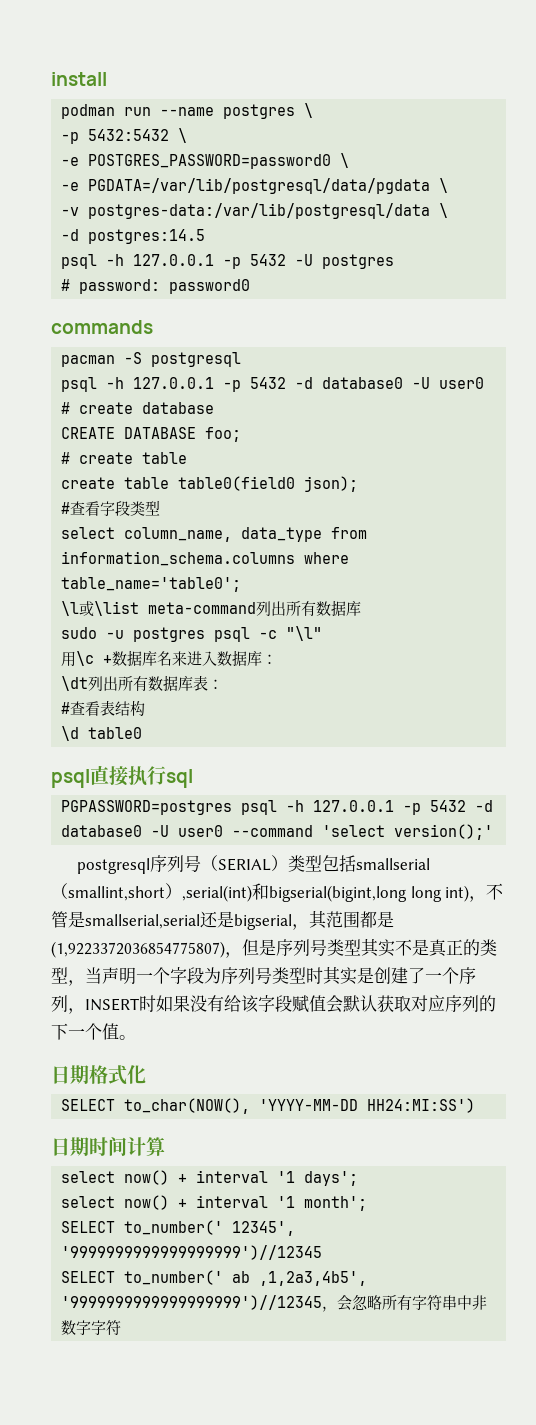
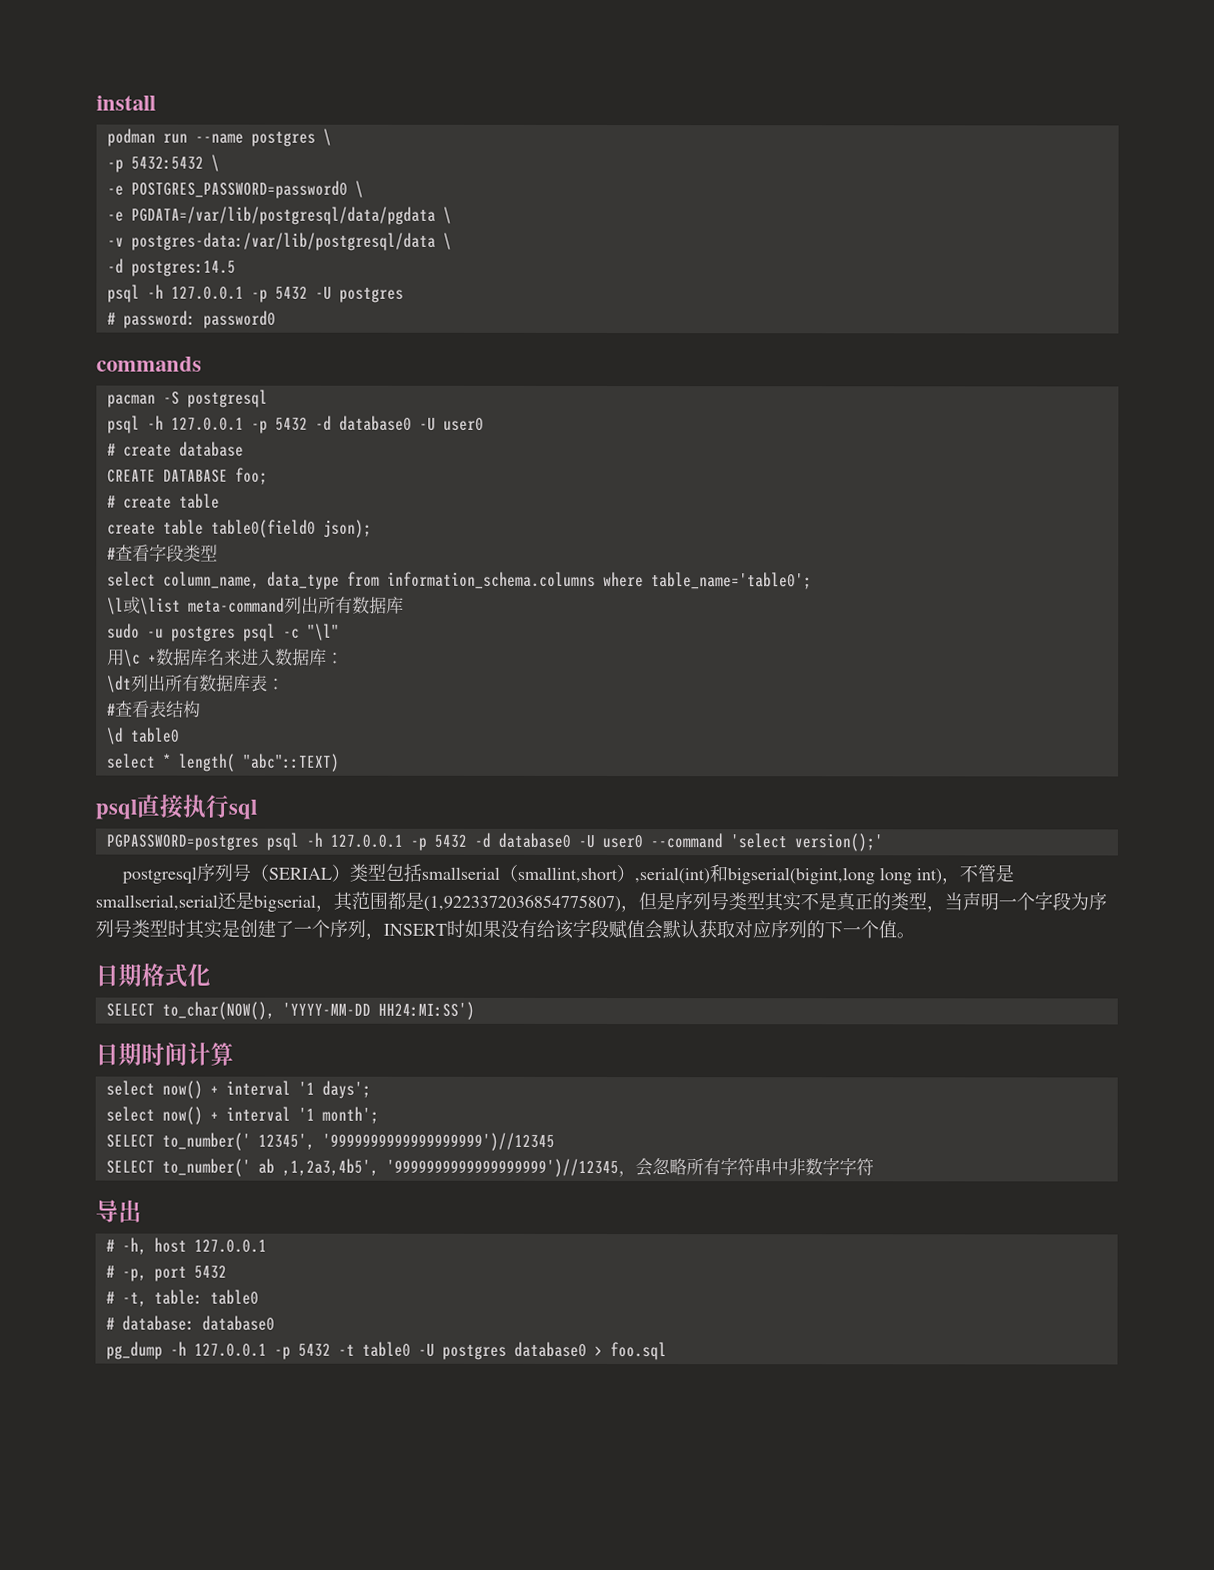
(143, 733) none -> [106,753,340,772] // select * length( "abc"::TEXT)
(122, 1327) none -> [95,1199,142,1223] [105,1237,267,1255] [105,1265,227,1282] [105,1289,259,1307] [105,1315,275,1331] [105,1341,667,1361] // 导出 // # -h, host 127.0.0.1 // # -p, port 5432 // # -t, table: table0 // # database: database0 // pg_dump -h 127.0.0.1 -p 5432 -t table0 -U postgres database0 > foo.sql

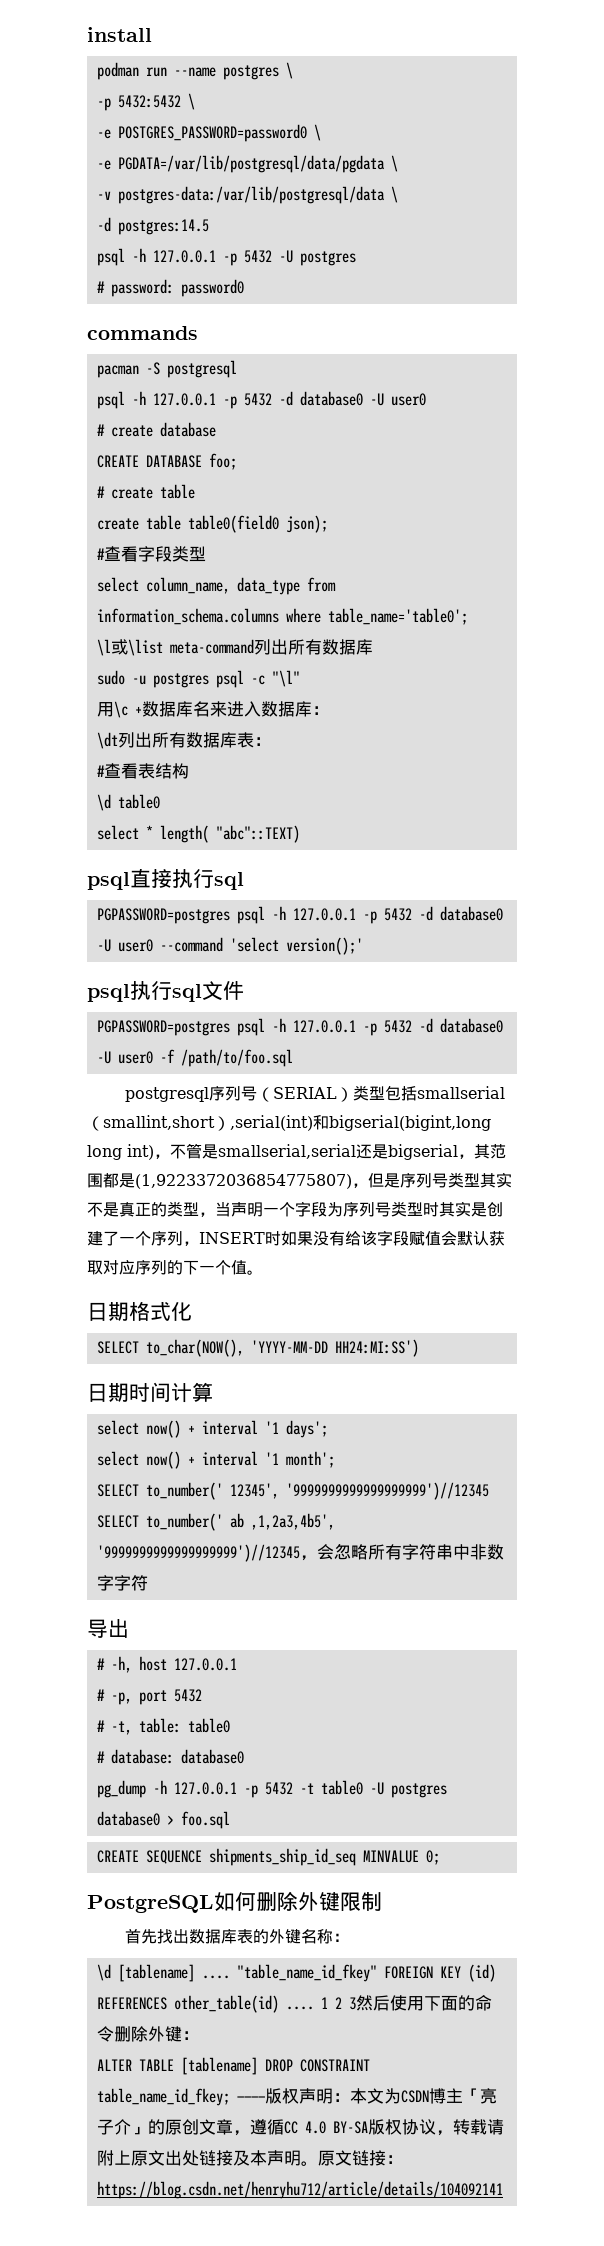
(883, 842) none -> [87,981,244,1002] [96,1018,503,1036] [96,1049,293,1067] // psql执行sql文件 // PGPASSWORD=postgres psql -h 127.0.0.1 -p 5432 -d database0 -U user0 -f /path/to/foo.sql
(667, 1351) none -> [96,1848,440,1866] [87,1891,382,1913] [124,1929,349,1944] [96,1964,496,1982] [96,1995,492,2013] [96,2026,199,2042] [96,2057,370,2075] [96,2088,497,2106] [96,2119,504,2136] [96,2150,403,2166] [96,2181,503,2199] // CREATE SEQUENCE shipments_ship_id_seq MINVALUE 0; // PostgreSQL如何删除外键限制 // 首先找出数据库表的外键名称： // \d [tablename] .... "table_name_id_fkey" FOREIGN KEY (id) REFERENCES other_table(id) .... 1 2 3然后使用下面的命令删除外键： // ALTER TABLE [tablename] DROP CONSTRAINT table_name_id_fkey; ————版权声明：本文为CSDN博主「亮子介」的原创文章，遵循CC 4.0 BY-SA版权协议，转载请附上原文出处链接及本声明。原文链接：https://blog.csdn.net/henryhu712/article/details/104092141

